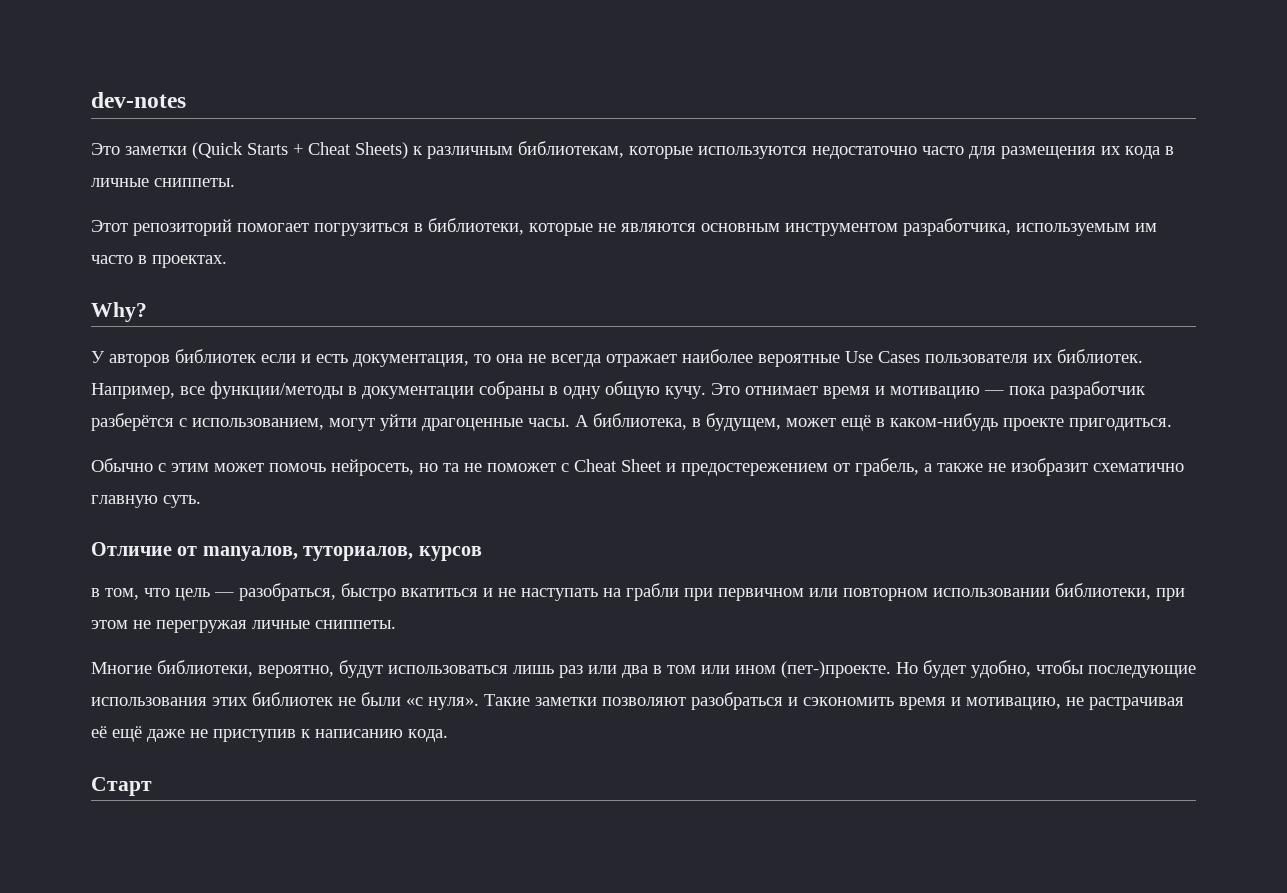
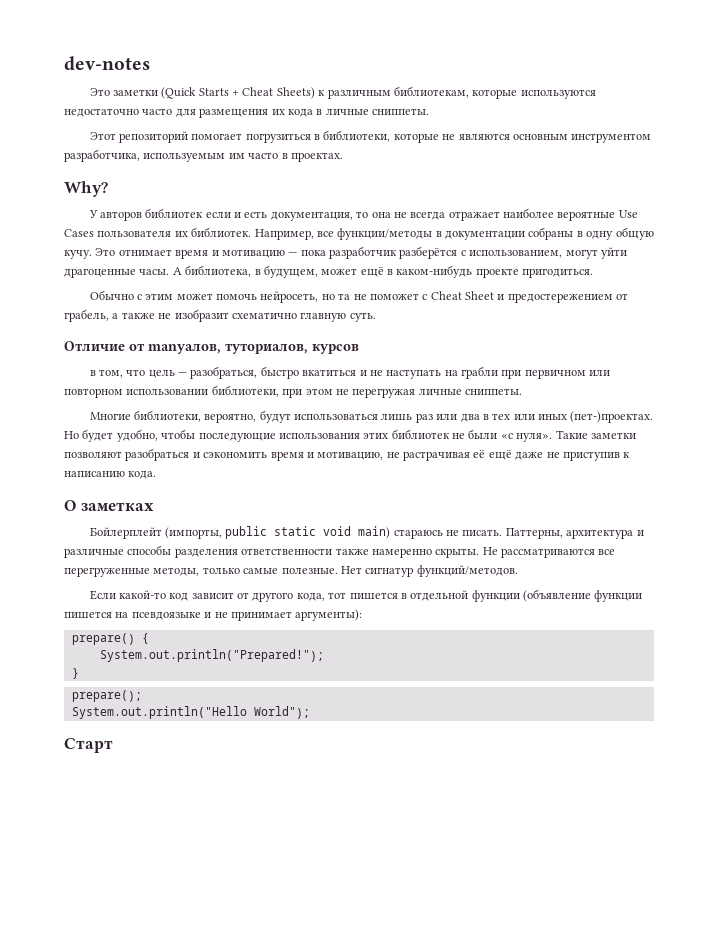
[667,661,891,678] том или ином (пет-)проекте. -> [492,411,654,423] тех или иных (пет-)проектах.
(448, 735) none -> [64,500,154,511] [89,526,644,539] [64,545,616,558] [64,565,518,577] [89,589,643,602] [64,609,363,621] [71,633,149,645] [99,649,324,662] [71,668,79,679] [71,690,142,702] [71,706,310,719] // О заметках // Бойлерплейт (импорты, public static void main) стараюсь не писать. Паттерны, архитектура и различные способы разделения ответственности также намеренно скрыты. Не рассматриваются все перегруженные методы, только самые полезные. Нет сигнатур функций/методов. // Если какой-то код зависит от другого кода, тот пишется в отдельной функции (объявление функции пишется на псевдоязыке и не принимает аргументы): // prepare() { // System.out.println("Prepared!"); // } // prepare(); // System.out.println("Hello World");

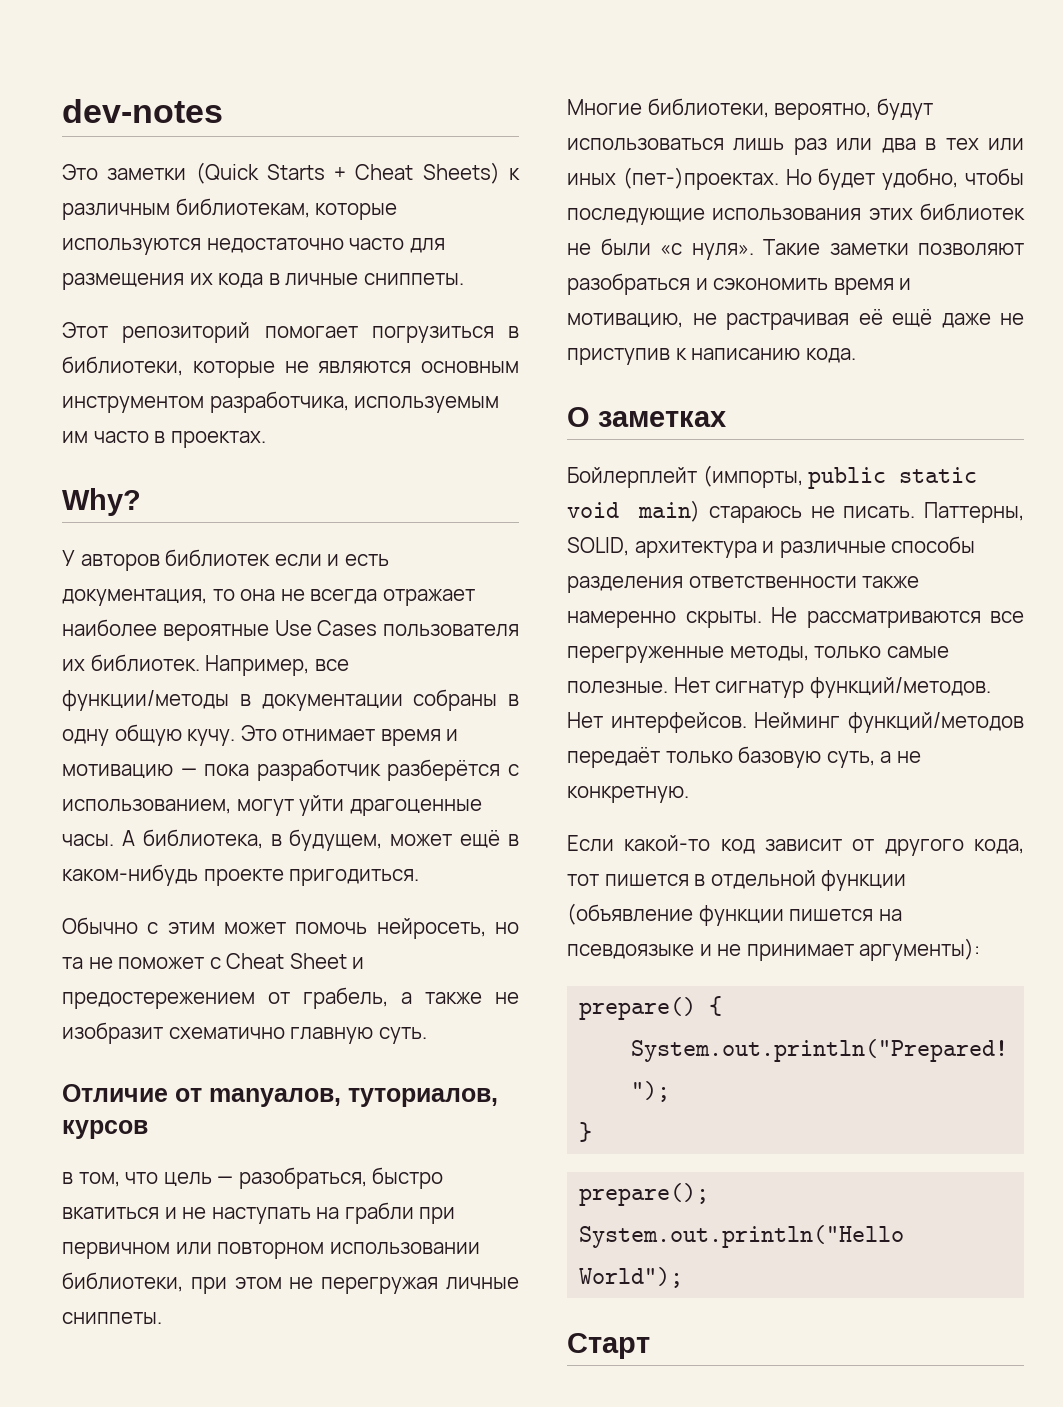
(563, 533) none -> [567,537,629,556] SOLID,
(518, 571) none -> [567,712,1024,733] [567,746,921,768] [567,786,689,803] Нет интерфейсов. Нейминг функций/методов передаёт только базовую суть, а не конкретную.

